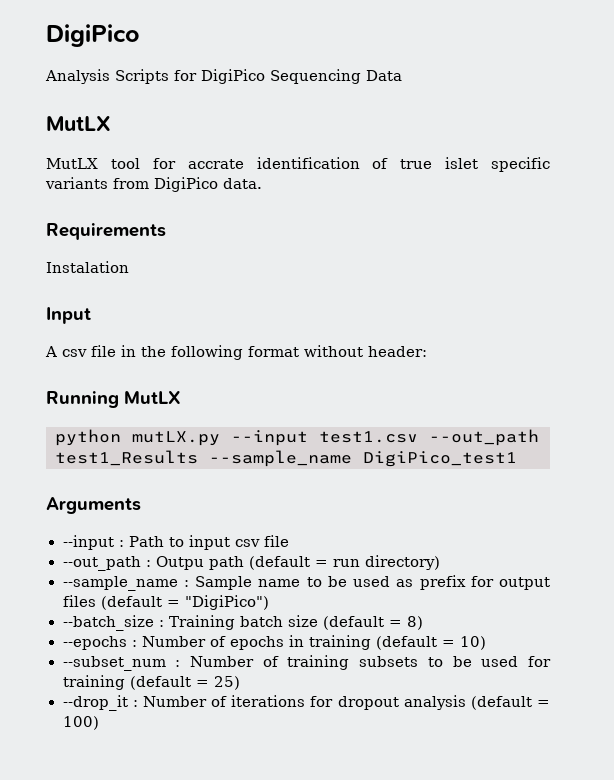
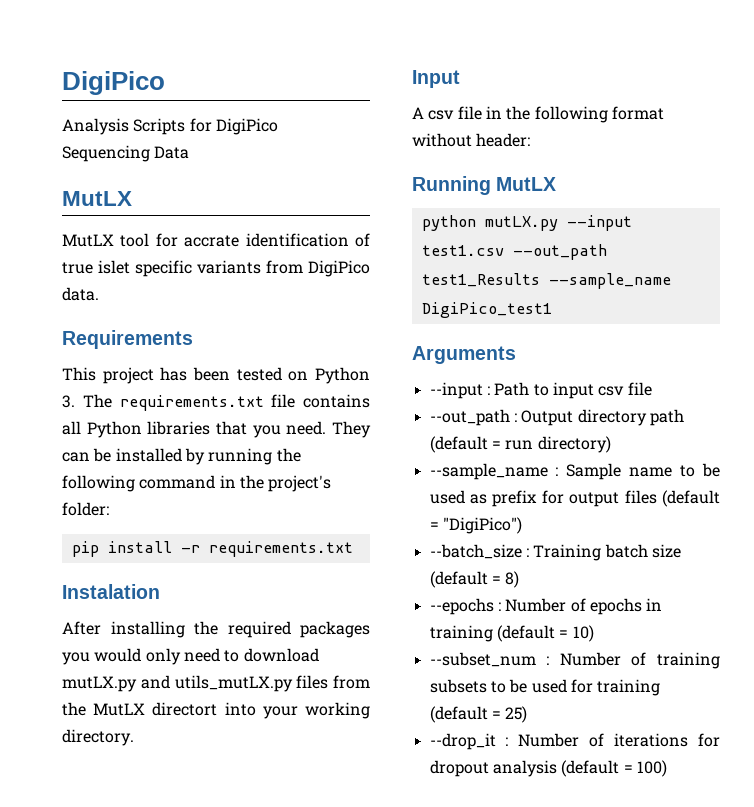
[46,261,129,273] Instalation -> [62,367,370,384] [62,394,370,411] [62,421,371,438] [62,448,301,465] [62,475,332,492] [62,502,109,516] [71,541,353,557] [62,584,160,599] [62,621,370,638] [62,648,319,665] [62,675,370,692] [62,702,371,719] [62,729,134,746] This project has been tested on Python 3. The requirements.txt file contains all Python libraries that you need. They can be installed by running the following command in the project's folder: // pip install -r requirements.txt // Instalation // After installing the required packages you would only need to download mutLX.py and utils_mutLX.py files from the MutLX directort into your working directory.
[155,556,204,570] Outpu -> [521,409,647,426] Output directory

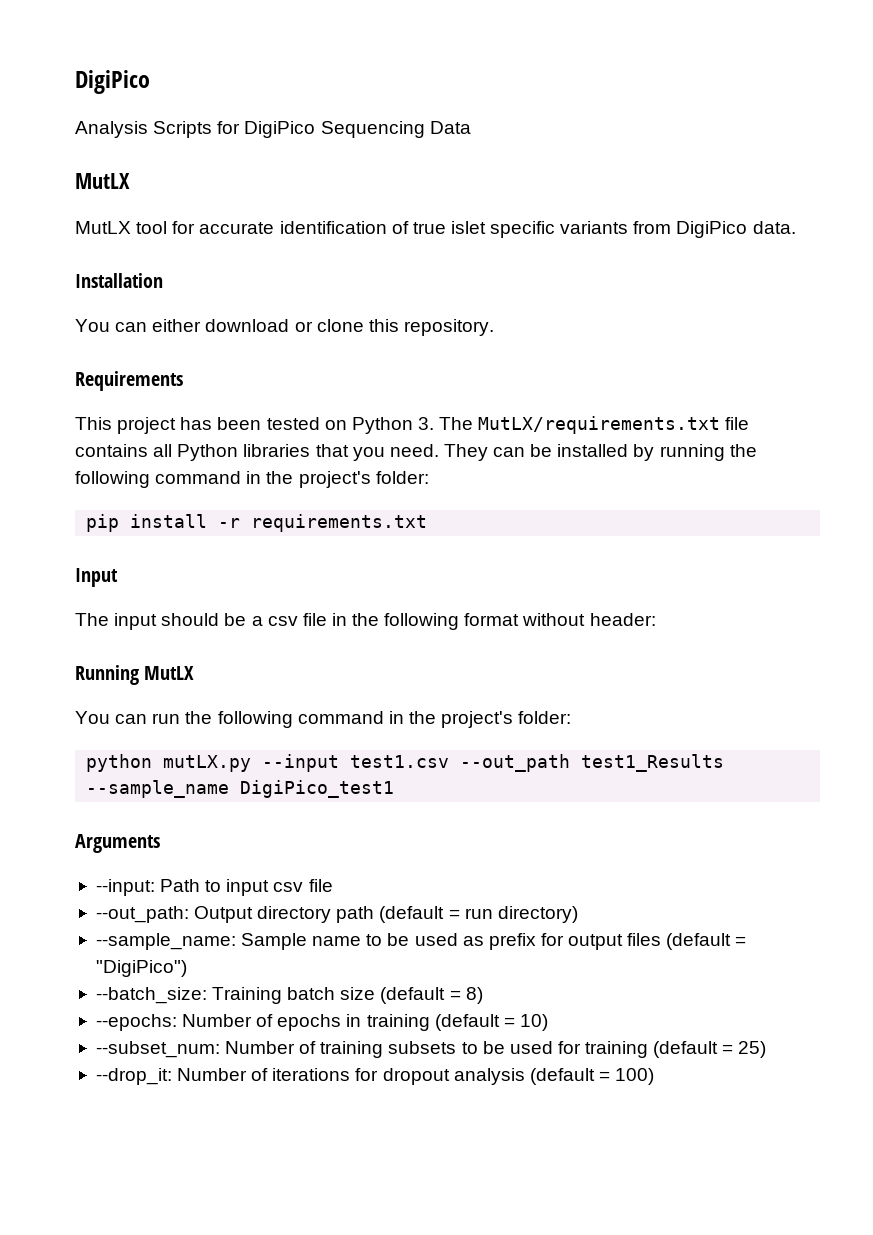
[184,235,240,247] accrate -> [199,222,275,234] accurate
(99, 294) none -> [75,273,163,288] [75,319,494,336] // Installation // You can either download or clone this repository.
[119,395,264,411] requirements.txt -> [478,416,721,434] MutLX/requirements.txt
[62,584,160,599] [62,621,370,638] [62,648,319,665] [62,675,370,692] [62,702,371,719] [62,729,134,746] [412,70,460,88] [412,107,424,119] Instalation // After installing the required packages you would only need to download mutLX.py and utils_mutLX.py files from the MutLX directort into your working directory. // Input // A -> [75,568,118,587] [75,613,263,630] Input // The input should be a
(557, 184) none -> [75,711,572,728] // You can run the following command in the project's folder:
[429,382,490,399] --input : -> [95,879,155,896] --input:
[429,409,517,426] --out_path : -> [95,906,189,923] --out_path:
[429,463,559,480] --sample_name : -> [95,933,236,950] --sample_name:
[429,544,529,559] --batch_size : -> [95,987,207,1004] --batch_size:
[429,598,501,615] --epochs : -> [95,1014,177,1031] --epochs:
[429,652,550,667] --subset_num : -> [95,1041,220,1058] --subset_num:
[429,733,509,750] --drop_it : -> [95,1068,172,1085] --drop_it:

